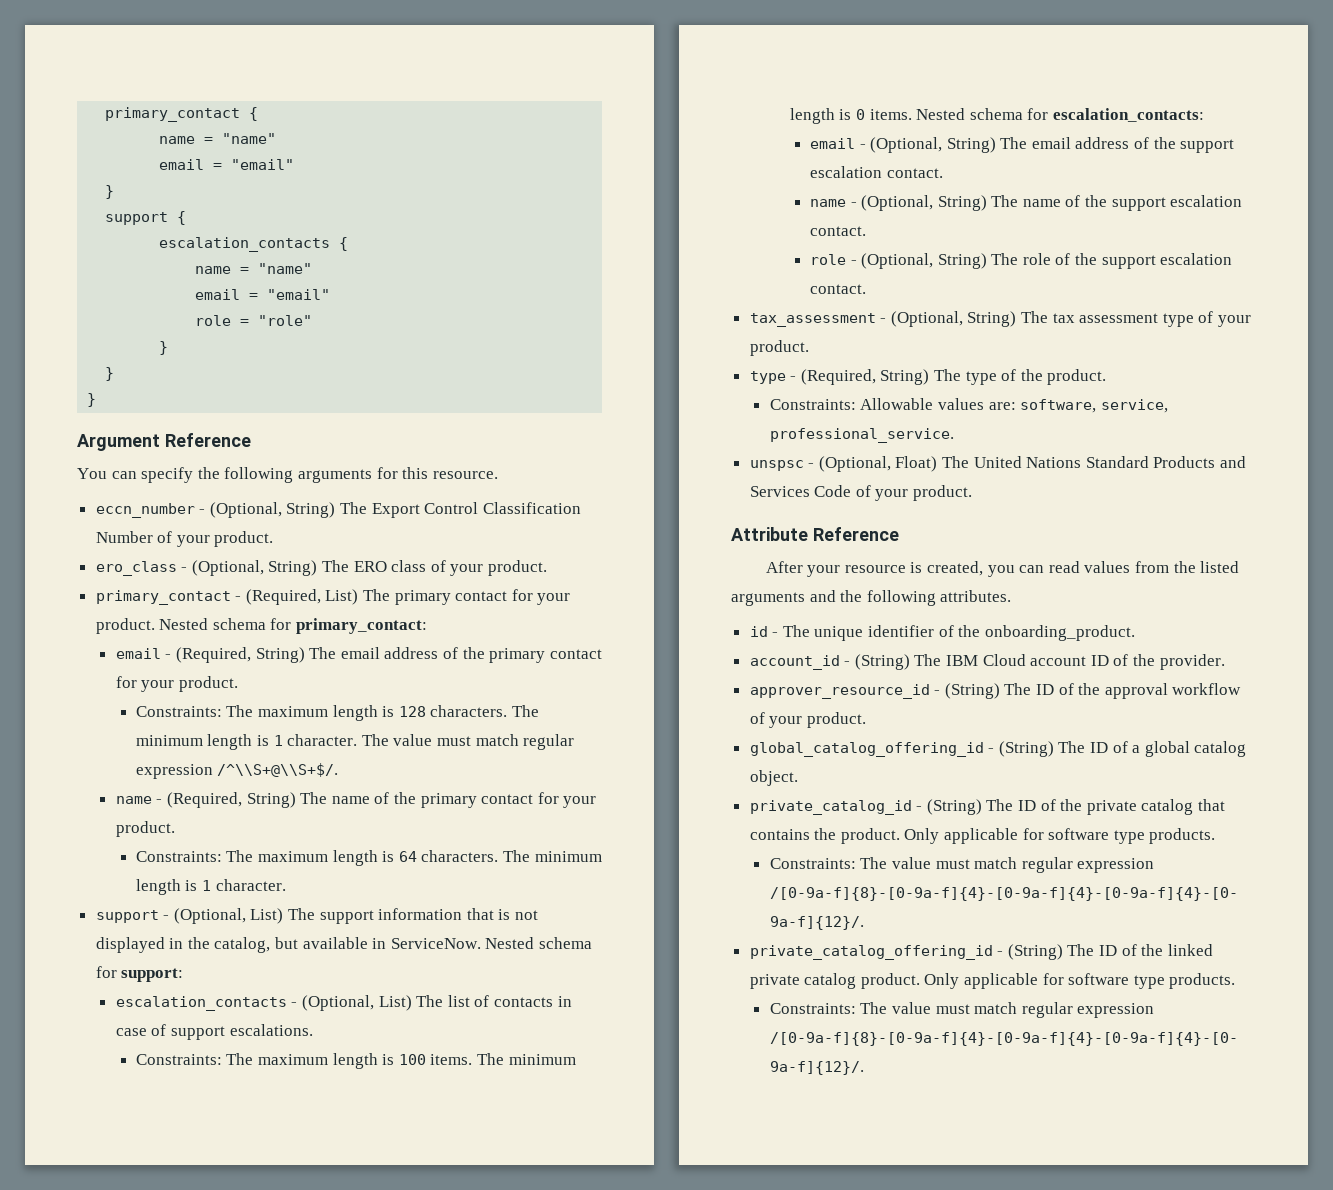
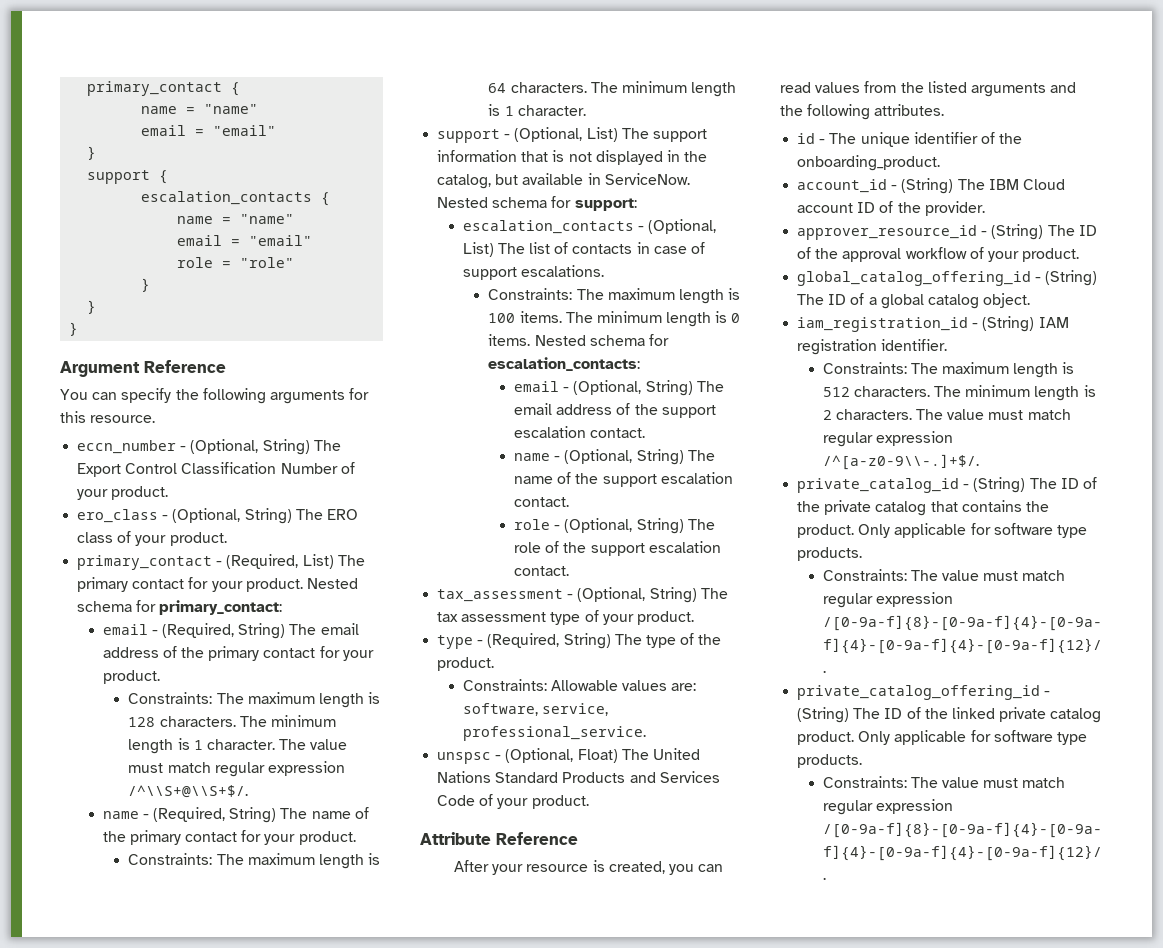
(798, 778) none -> [797,316,1069,332] [797,339,948,355] [822,362,1075,378] [822,385,1096,401] [822,409,1071,420] [822,431,953,447] [822,454,979,470] // iam_registration_id - (String) IAM registration identifier. // Constraints: The maximum length is 512 characters. The minimum length is 2 characters. The value must match regular expression /^[a-z0-9\\-.]+$/.

